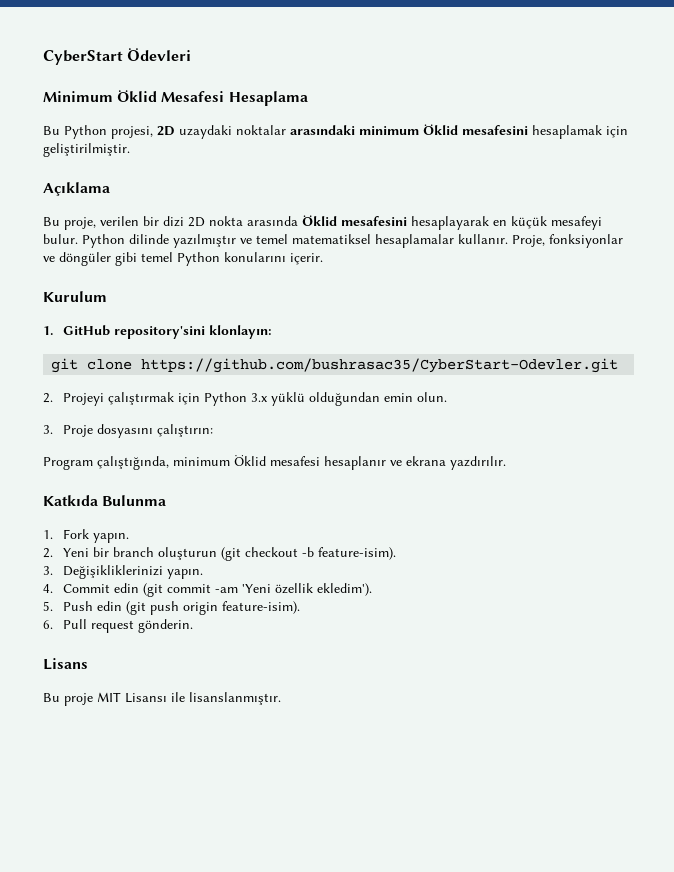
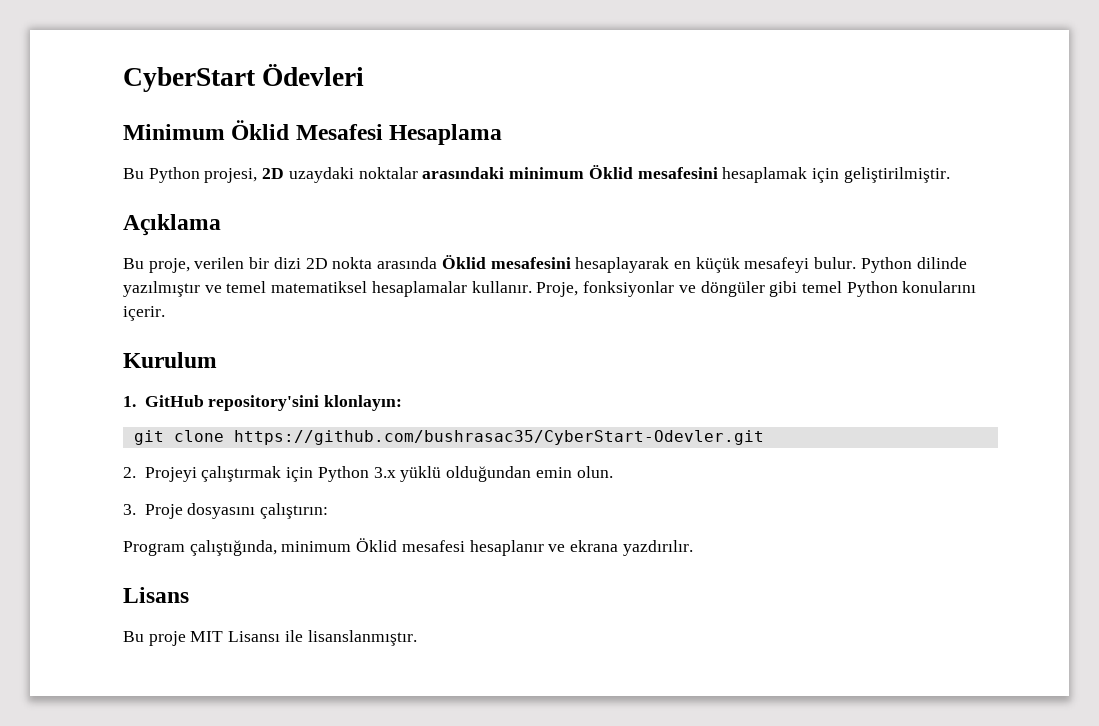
[43,495,167,506] [43,529,130,543] [43,547,397,561] [43,565,204,579] [43,583,373,597] [43,601,301,615] [43,619,194,633] // Katkıda Bulunma // 1. Fork yapın. // 2. Yeni bir branch oluşturun (git checkout -b feature-isim). // 3. Değişikliklerinizi yapın. // 4. Commit edin (git commit -am 'Yeni özellik ekledim'). // 5. Push edin (git push origin feature-isim). // 6. Pull request gönderin. -> (693, 548) none

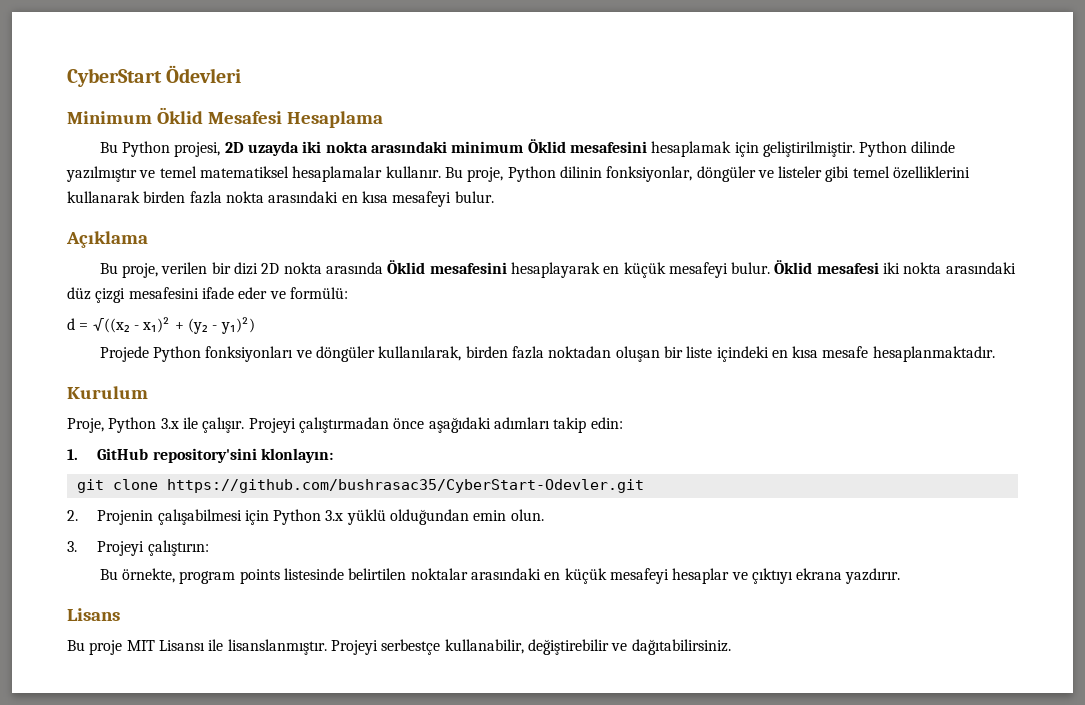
[288,167,418,183] uzaydaki noktalar -> [247,141,368,156] uzayda iki nokta
(950, 175) none -> [859,141,956,157] [66,166,971,182] [67,191,494,207] Python dilinde yazılmıştır ve temel matematiksel hesaplamalar kullanır. Bu proje, Python dilinin fonksiyonlar, döngüler ve listeler gibi temel özelliklerini kullanarak birden fazla nokta arasındaki en kısa mesafeyi bulur.
[860,257,967,273] [123,281,977,297] [123,306,165,321] [123,352,217,368] Python dilinde yazılmıştır ve temel matematiksel hesaplamalar kullanır. Proje, fonksiyonlar ve döngüler gibi temel Python konularını içerir. // Kurulum -> [774,260,1016,274] [67,287,348,303] [67,317,255,334] [99,346,995,362] [67,386,148,399] [67,417,623,433] Öklid mesafesi iki nokta arasındaki düz çizgi mesafesini ifade eder ve formülü: // d = √((x₂ - x₁)² + (y₂ - y₁)²) // Projede Python fonksiyonları ve döngüler kullanılarak, birden fazla noktadan oluşan bir liste içindeki en kısa mesafe hesaplanmaktadır. // Kurulum // Proje, Python 3.x ile çalışır. Projeyi çalıştırmadan önce aşağıdaki adımları takip edin:
[144,466,282,482] Projeyi çalıştırmak -> [97,509,242,525] Projenin çalışabilmesi
[144,503,256,519] Proje dosyasını -> [97,541,145,556] Projeyi
[123,538,693,556] Program çalıştığında, minimum Öklid mesafesi hesaplanır ve ekrana yazdırılır. -> [99,568,901,584] Bu örnekte, program points listesinde belirtilen noktalar arasındaki en küçük mesafeyi hesaplar ve çıktıyı ekrana yazdırır.
(417, 638) none -> [330,639,731,655] Projeyi serbestçe kullanabilir, değiştirebilir ve dağıtabilirsiniz.

